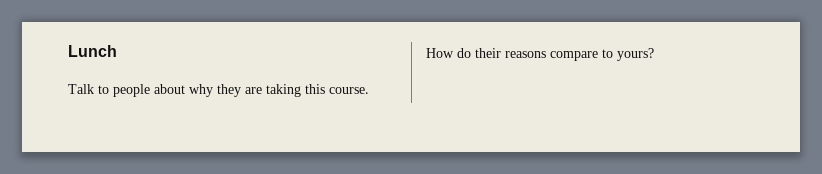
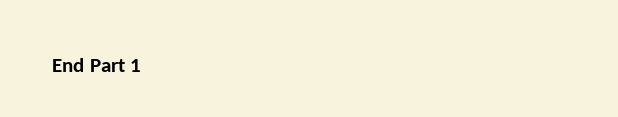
[68,45,117,57] [68,84,369,97] [426,48,654,61] Lunch // Talk to people about why they are taking this course. How do their reasons compare to yours? -> [52,58,142,72] End Part 1

